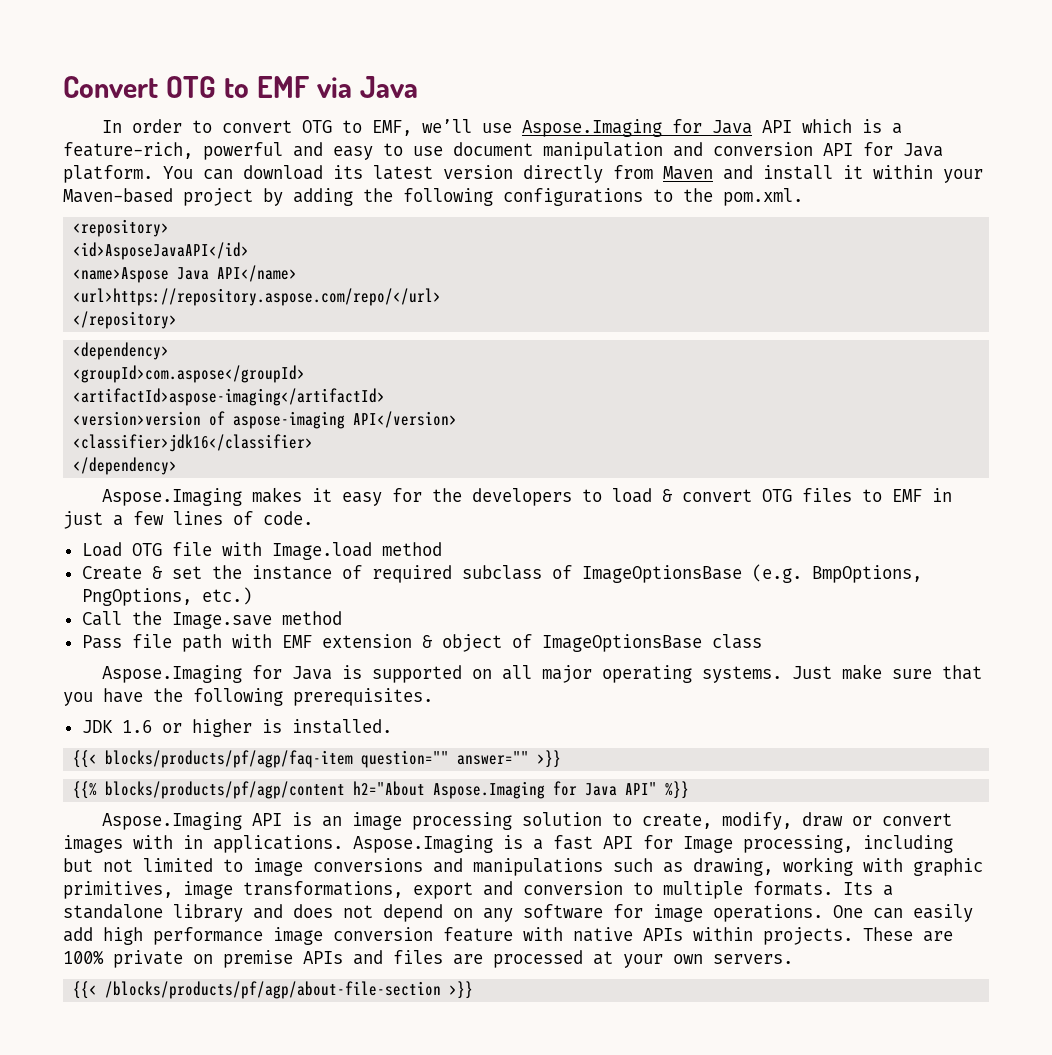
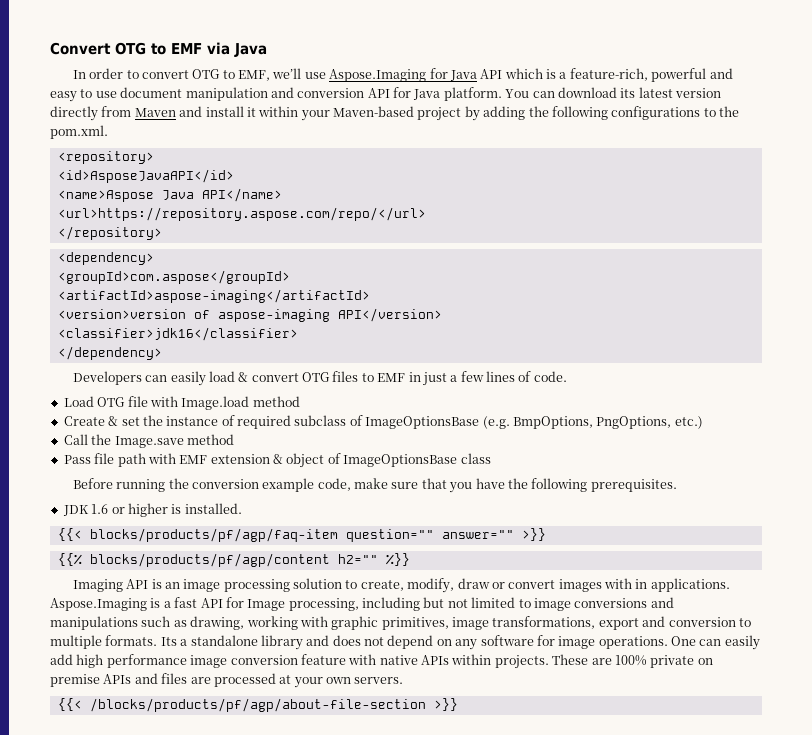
[101,487,602,506] Aspose.Imaging makes it easy for the developers to -> [72,371,206,386] Developers can easily
[101,665,832,683] Aspose.Imaging for Java is supported on all major operating systems. Just -> [72,478,351,492] Before running the conversion example code,
[353,781,658,799] h2="About Aspose.Imaging for Java API" -> [337,554,378,564] h2=""
[101,812,242,830] Aspose.Imaging -> [72,579,123,592] Imaging

